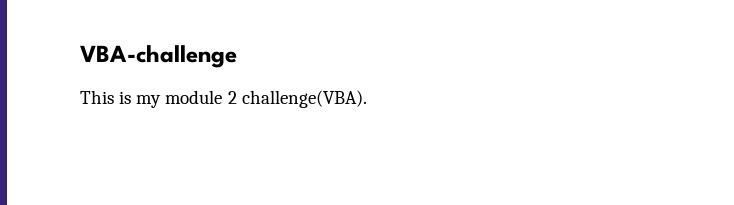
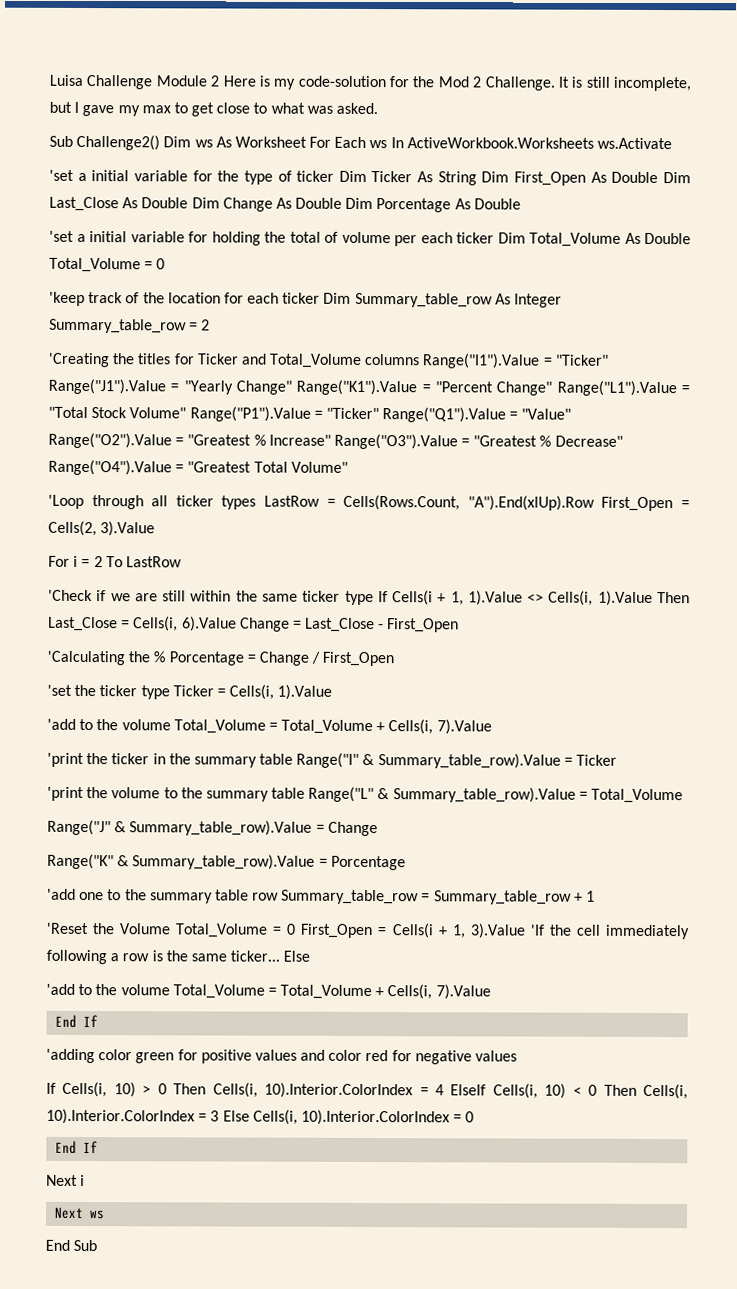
[80,45,237,68] [80,90,367,108] VBA-challenge // This is my module 2 challenge(VBA). -> [49,74,691,92] [49,101,379,117] [49,134,673,151] [49,169,691,186] [49,196,521,213] [49,230,691,247] [49,257,166,273] [49,291,563,308] [49,318,211,334] [48,352,609,369] [48,378,690,397] [48,406,572,423] [48,432,623,450] [48,459,348,476] [48,494,691,512] [48,520,156,537] [48,555,182,568] [48,589,690,606] [48,616,460,633] [47,650,395,667] [47,684,333,700] [47,718,492,735] [47,752,618,769] [47,786,684,804] [47,819,378,837] [47,853,406,871] [47,888,596,905] [46,922,690,940] [46,949,311,965] [46,983,491,1000] [55,1014,99,1028] [46,1048,518,1065] [46,1081,688,1100] [46,1108,475,1126] [55,1140,99,1154] [46,1174,86,1187] [54,1206,106,1220] [45,1239,98,1252] Luisa Challenge Module 2 Here is my code-solution for the Mod 2 Challenge. It is still incomplete, but I gave my max to get close to what was asked. // Sub Challenge2() Dim ws As Worksheet For Each ws In ActiveWorkbook.Worksheets ws.Activate // 'set a initial variable for the type of ticker Dim Ticker As String Dim First_Open As Double Dim Last_Close As Double Dim Change As Double Dim Porcentage As Double // 'set a initial variable for holding the total of volume per each ticker Dim Total_Volume As Double Total_Volume = 0 // 'keep track of the location for each ticker Dim Summary_table_row As Integer Summary_table_row = 2 // 'Creating the titles for Ticker and Total_Volume columns Range("I1").Value = "Ticker" Range("J1").Value = "Yearly Change" Range("K1").Value = "Percent Change" Range("L1").Value = "Total Stock Volume" Range("P1").Value = "Ticker" Range("Q1").Value = "Value" Range("O2").Value = "Greatest % Increase" Range("O3").Value = "Greatest % Decrease" Range("O4").Value = "Greatest Total Volume" // 'Loop through all ticker types LastRow = Cells(Rows.Count, "A").End(xlUp).Row First_Open = Cells(2, 3).Value // For i = 2 To LastRow // 'Check if we are still within the same ticker type If Cells(i + 1, 1).Value <> Cells(i, 1).Value Then Last_Close = Cells(i, 6).Value Change = Last_Close - First_Open // 'Calculating the % Porcentage = Change / First_Open // 'set the ticker type Ticker = Cells(i, 1).Value // 'add to the volume Total_Volume = Total_Volume + Cells(i, 7).Value // 'print the ticker in the summary table Range("I" & Summary_table_row).Value = Ticker // 'print the volume to the summary table Range("L" & Summary_table_row).Value = Total_Volume // Range("J" & Summary_table_row).Value = Change // Range("K" & Summary_table_row).Value = Porcentage // 'add one to the summary table row Summary_table_row = Summary_table_row + 1 // 'Reset the Volume Total_Volume = 0 First_Open = Cells(i + 1, 3).Value 'If the cell immediately following a row is the same ticker... Else // 'add to the volume Total_Volume = Total_Volume + Cells(i, 7).Value // End If // 'adding color green for positive values and color red for negative values // If Cells(i, 10) > 0 Then Cells(i, 10).Interior.ColorIndex = 4 ElseIf Cells(i, 10) < 0 Then Cells(i, 10).Interior.ColorIndex = 3 Else Cells(i, 10).Interior.ColorIndex = 0 // End If // Next i // Next ws // End Sub

